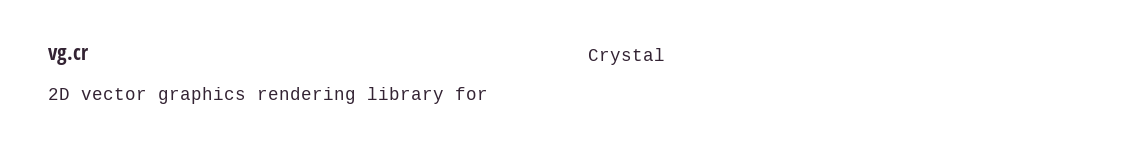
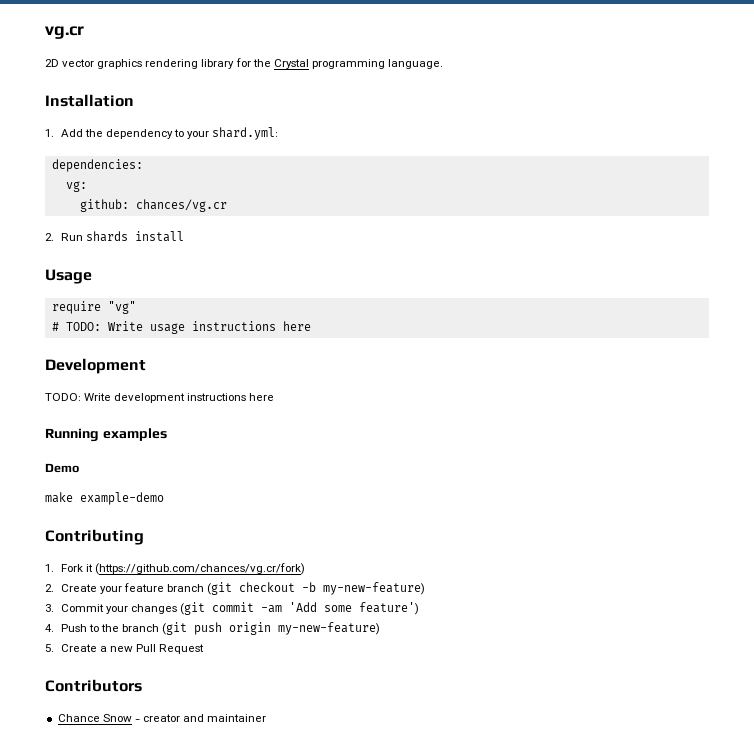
[588,48,665,65] Crystal -> [252,59,443,69] [45,94,134,107] [45,127,279,140] [51,159,143,172] [65,181,87,192] [79,199,227,212] [45,231,185,242] [45,269,92,284] [51,301,136,314] [51,321,311,334] [45,358,146,374] [45,393,275,403] [45,428,167,442] [45,463,79,473] [45,492,164,505] [45,529,144,545] [45,563,306,575] [45,582,426,595] [45,602,420,615] [45,622,381,635] [45,644,205,654] [45,679,142,692] [57,714,267,722] the Crystal programming language. // Installation // 1. Add the dependency to your shard.yml: // dependencies: // vg: // github: chances/vg.cr // 2. Run shards install // Usage // require "vg" // # TODO: Write usage instructions here // Development // TODO: Write development instructions here // Running examples // Demo // make example-demo // Contributing // 1. Fork it (https://github.com/chances/vg.cr/fork) // 2. Create your feature branch (git checkout -b my-new-feature) // 3. Commit your changes (git commit -am 'Add some feature') // 4. Push to the branch (git push origin my-new-feature) // 5. Create a new Pull Request // Contributors // Chance Snow - creator and maintainer

